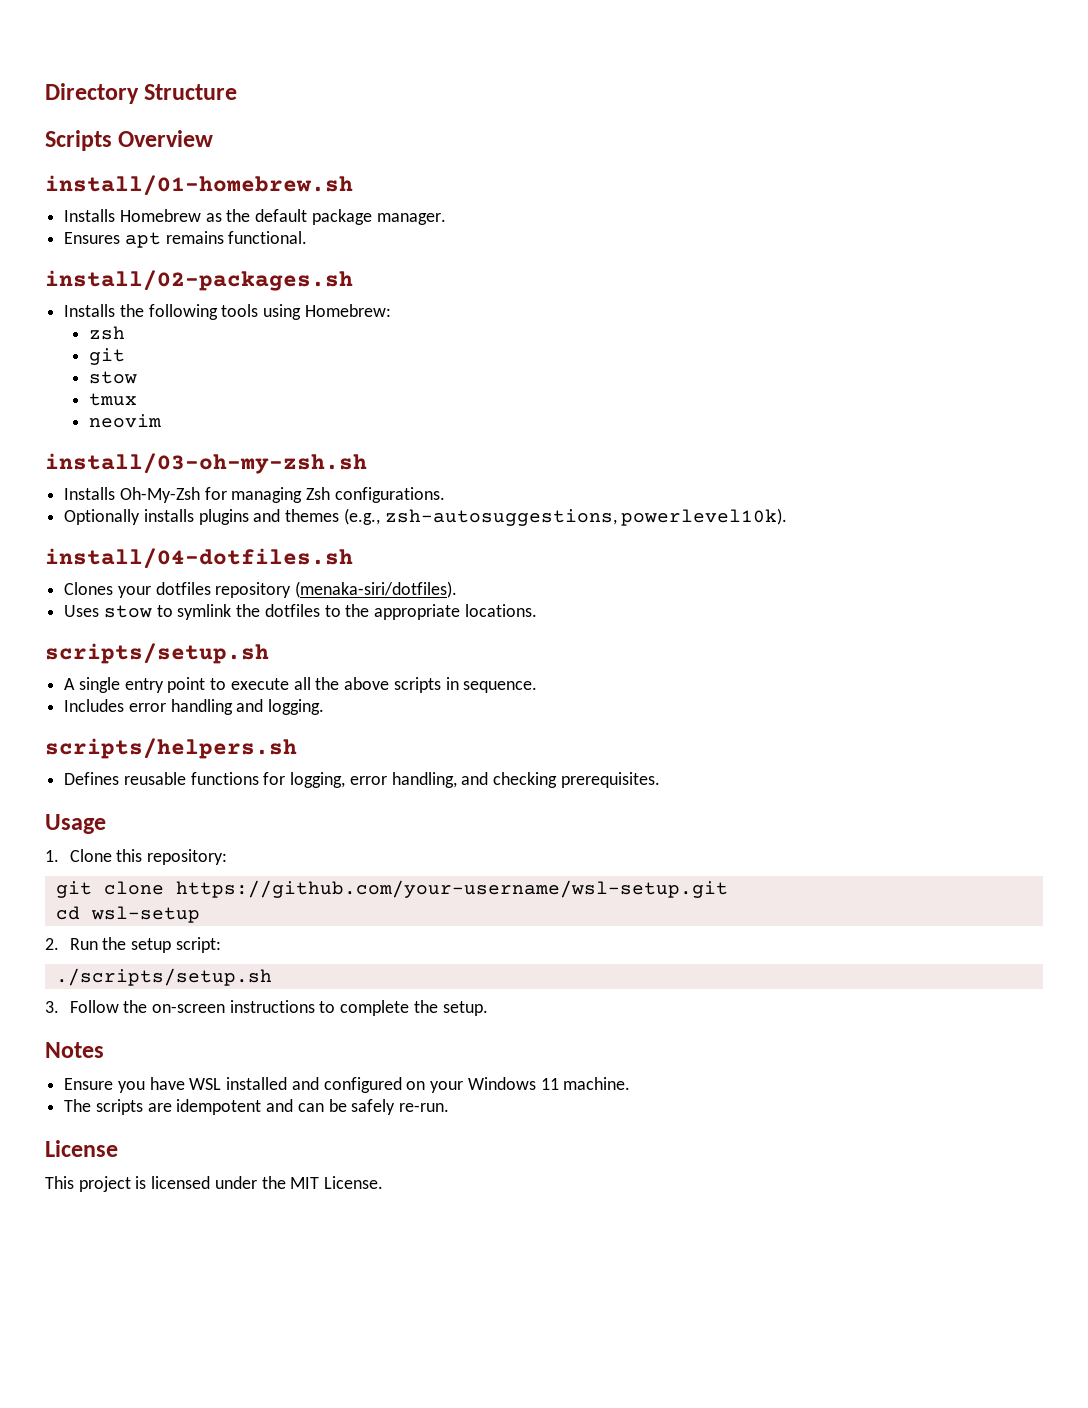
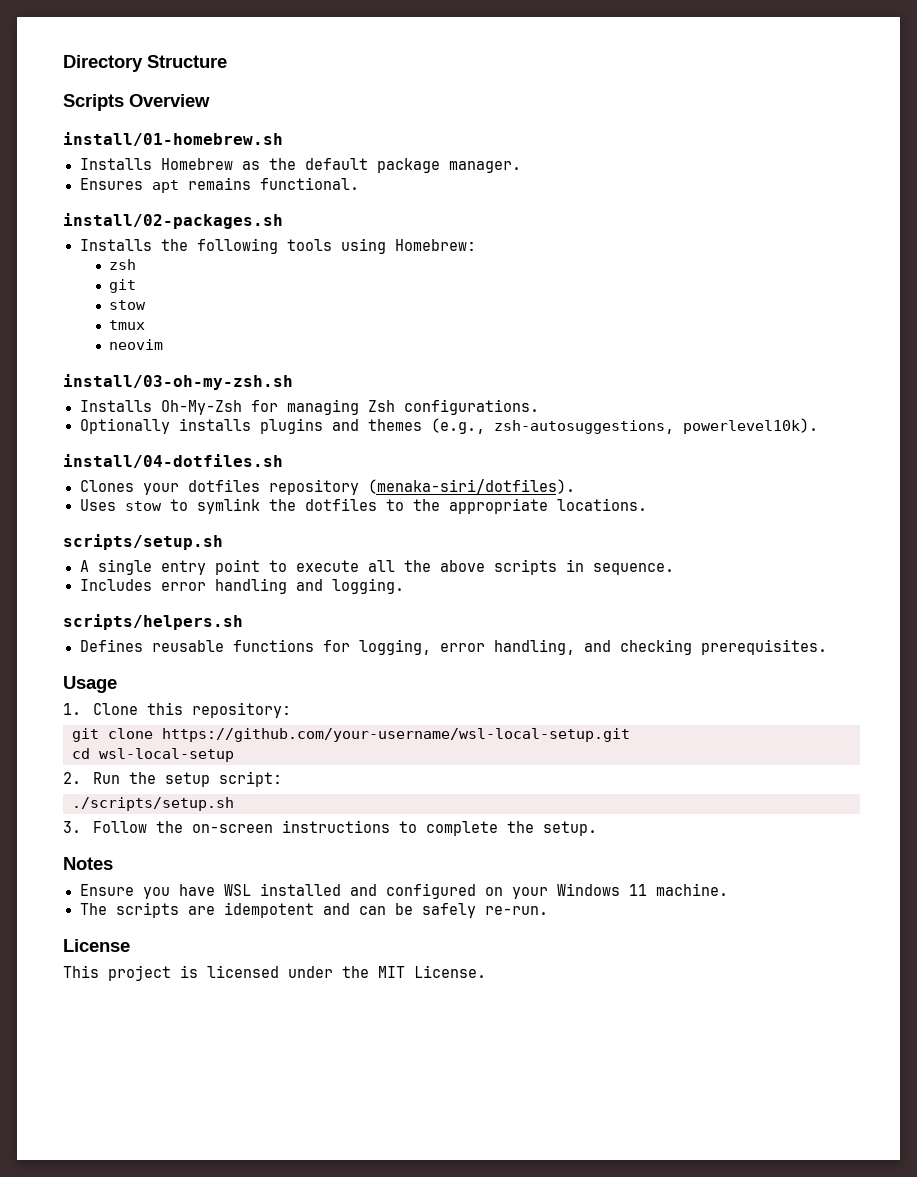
[175,880,728,898] https://github.com/your-username/wsl-setup.git -> [162,728,630,742] https://github.com/your-username/wsl-local-setup.git
[90,906,200,923] wsl-setup -> [99,748,234,762] wsl-local-setup

